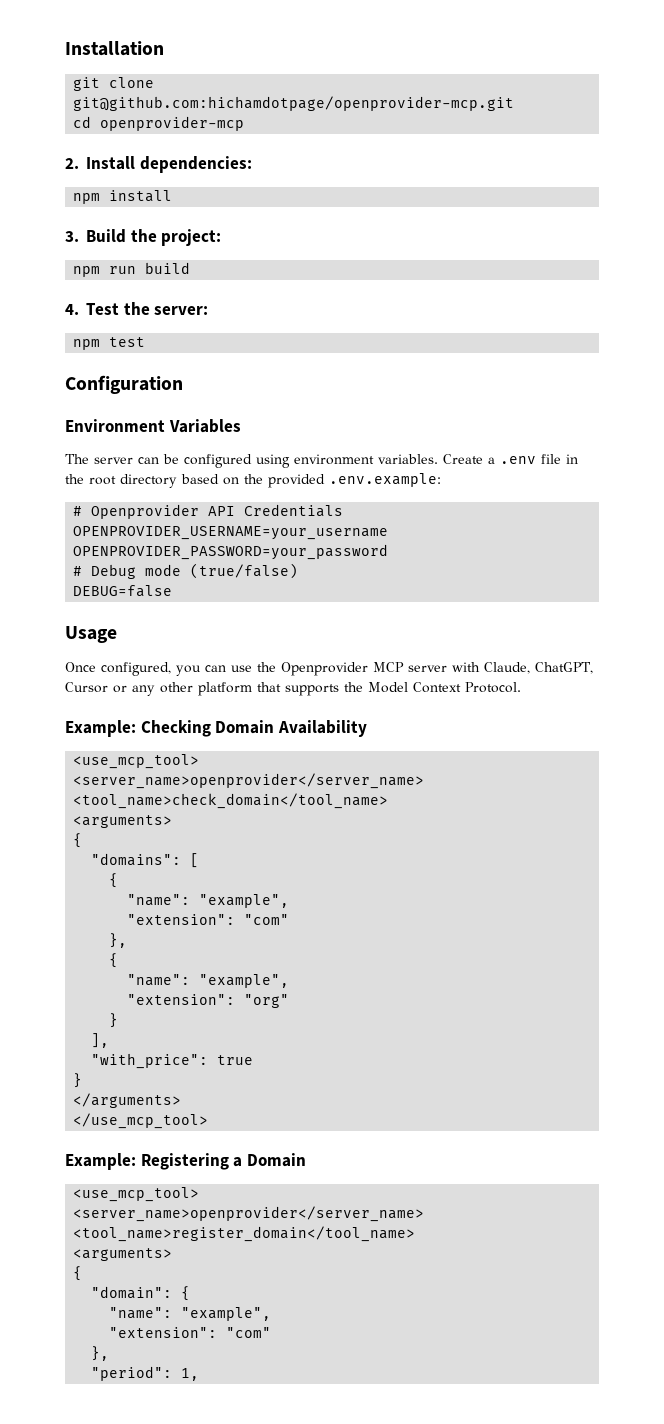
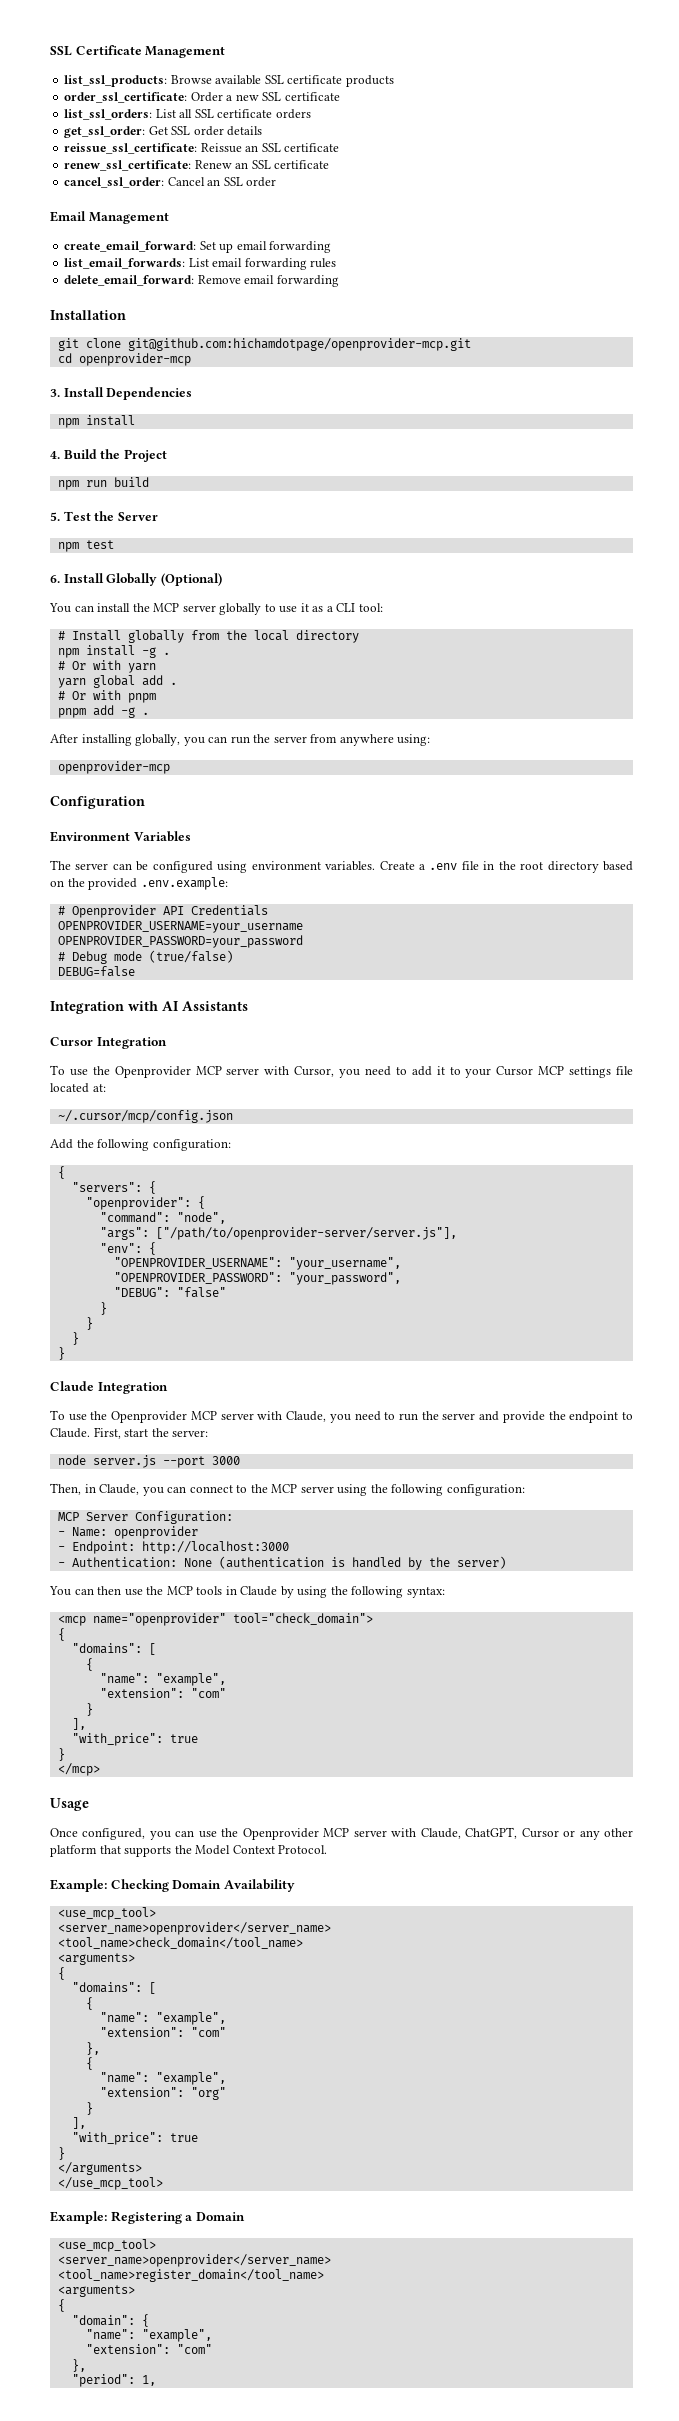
(65, 48) none -> [50,45,226,58] [64,75,394,87] [64,92,340,103] [64,109,311,120] [64,126,263,138] [64,143,340,154] [64,160,330,171] [64,177,277,188] [50,211,169,224] [64,241,332,253] [64,258,337,270] [64,275,339,287] SSL Certificate Management // list_ssl_products: Browse available SSL certificate products // order_ssl_certificate: Order a new SSL certificate // list_ssl_orders: List all SSL certificate orders // get_ssl_order: Get SSL order details // reissue_ssl_certificate: Reissue an SSL certificate // renew_ssl_certificate: Renew an SSL certificate // cancel_ssl_order: Cancel an SSL order // Email Management // create_email_forward: Set up email forwarding // list_email_forwards: List email forwarding rules // delete_email_forward: Remove email forwarding //
[65,156,252,173] 2. Install dependencies: -> [50,387,193,400] 3. Install Dependencies
[65,231,79,242] 3. -> [50,451,60,459] 4.
[161,229,222,246] project: -> [123,449,167,462] Project
[65,304,79,315] 4. -> [50,512,60,521] 5.
[154,306,209,315] server: -> [117,512,158,521] Server
(146, 342) none -> [50,573,222,586] [49,603,383,615] [57,630,359,643] [57,645,170,658] [57,660,156,673] [57,675,177,688] [57,690,156,703] [57,705,149,718] [50,734,431,746] [57,761,170,774] // 6. Install Globally (Optional) // You can install the MCP server globally to use it as a CLI tool: // # Install globally from the local directory // npm install -g . // # Or with yarn // yarn global add . // # Or with pnpm // pnpm add -g . // After installing globally, you can run the server from anywhere using: // openprovider-mcp
(173, 591) none -> [50,1001,248,1014] [50,1037,167,1049] [50,1065,634,1078] [50,1083,106,1093] [57,1110,233,1123] [50,1139,231,1151] [57,1166,65,1179] [71,1181,156,1194] [85,1196,205,1210] [99,1212,226,1224] [99,1227,457,1240] [99,1242,156,1255] [113,1257,401,1270] [113,1272,401,1285] [113,1287,226,1298] [99,1302,107,1315] [85,1317,93,1330] [71,1332,79,1345] [57,1347,65,1360] [50,1381,168,1394] [50,1410,633,1423] [50,1427,209,1439] [57,1455,240,1468] [50,1483,525,1496] [57,1511,233,1524] [57,1526,198,1539] [57,1541,289,1554] [57,1556,506,1570] [49,1586,445,1598] [57,1613,373,1626] [57,1628,65,1641] [71,1643,156,1655] [85,1658,93,1671] [99,1673,226,1686] [99,1688,226,1698] [85,1703,93,1716] [71,1718,86,1730] [71,1733,198,1746] [57,1748,65,1761] [57,1763,100,1776] // Integration with AI Assistants // Cursor Integration // To use the Openprovider MCP server with Cursor, you need to add it to your Cursor MCP settings file located at: // ~/.cursor/mcp/config.json // Add the following configuration: // { // "servers": { // "openprovider": { // "command": "node", // "args": ["/path/to/openprovider-server/server.js"], // "env": { // "OPENPROVIDER_USERNAME": "your_username", // "OPENPROVIDER_PASSWORD": "your_password", // "DEBUG": "false" // } // } // } // } // Claude Integration // To use the Openprovider MCP server with Claude, you need to run the server and provide the endpoint to Claude. First, start the server: // node server.js --port 3000 // Then, in Claude, you can connect to the MCP server using the following configuration: // MCP Server Configuration: // - Name: openprovider // - Endpoint: http://localhost:3000 // - Authentication: None (authentication is handled by the server) // You can then use the MCP tools in Claude by using the following syntax: // <mcp name="openprovider" tool="check_domain"> // { // "domains": [ // { // "name": "example", // "extension": "com" // } // ], // "with_price": true // } // </mcp>

